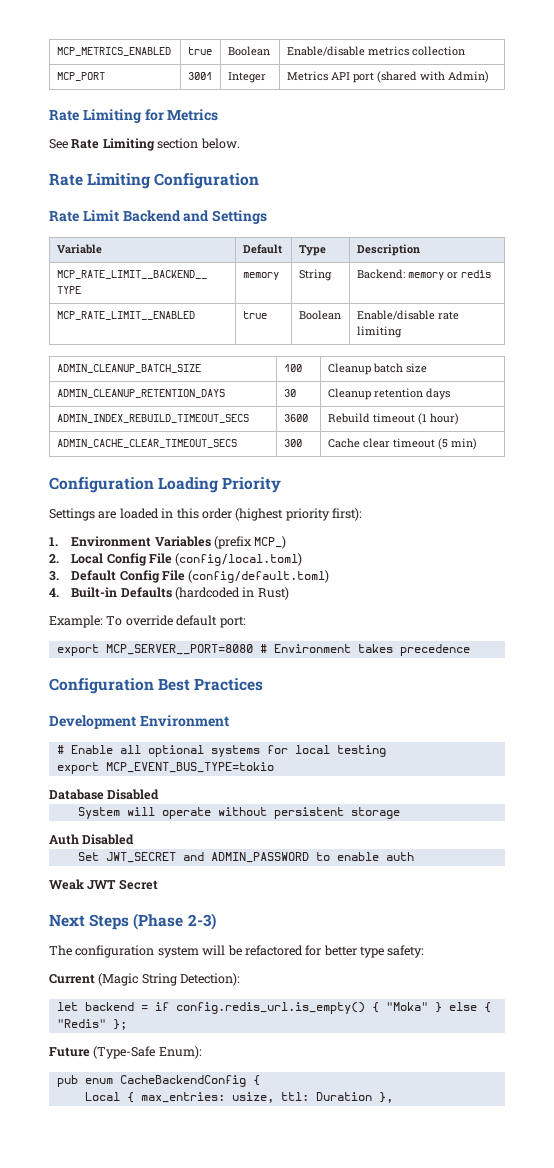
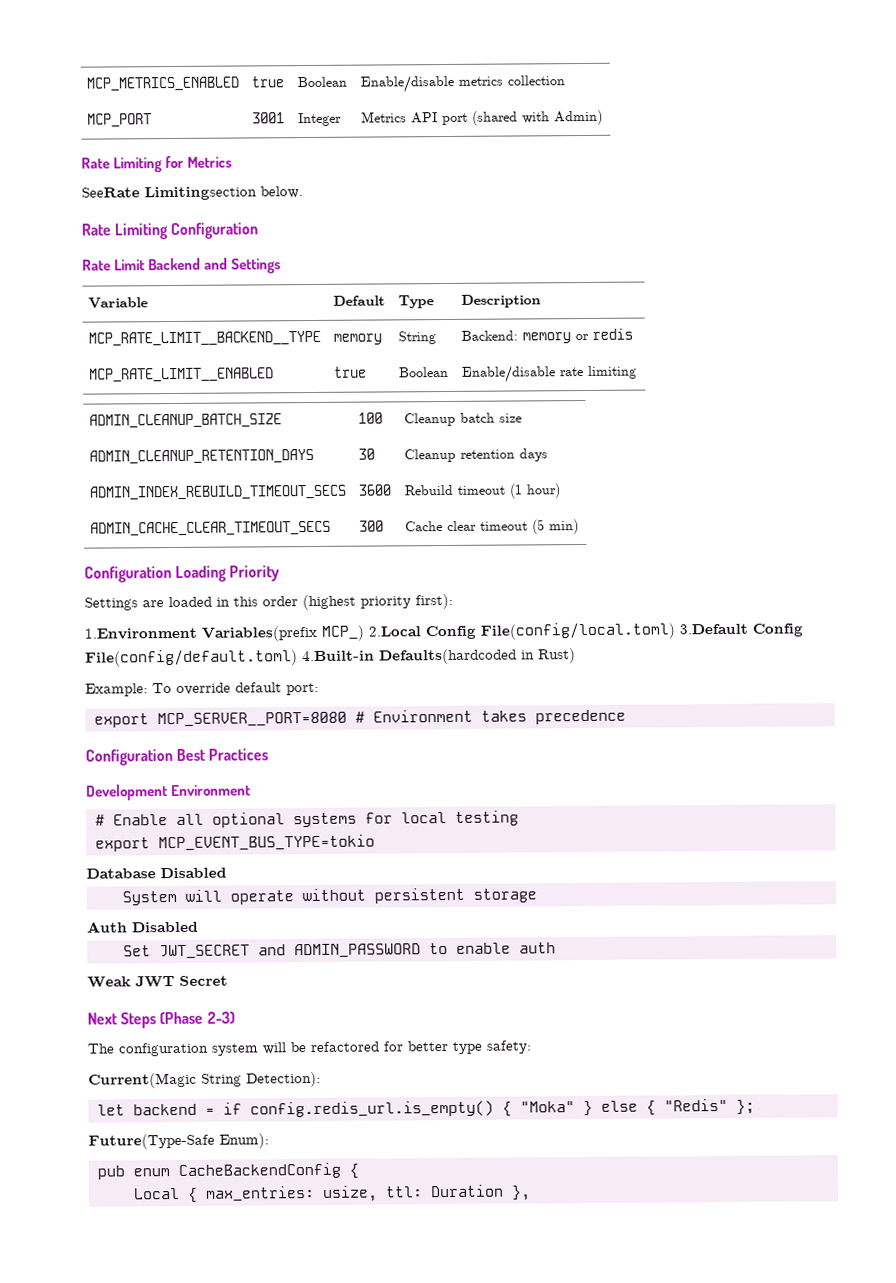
[49,138,199,151] See Rate Limiting section -> [81,186,257,201] SeeRate Limitingsection
[49,536,287,549] [49,553,303,566] [49,570,330,583] [49,587,240,600] 1. Environment Variables (prefix MCP_) // 2. Local Config File (config/local.toml) // 3. Default Config File (config/default.toml) // 4. Built-in Defaults (hardcoded -> [84,622,803,642] [85,648,517,667] 1.Environment Variables(prefix MCP_) 2.Local Config File(config/local.toml) 3.Default Config File(config/default.toml) 4.Built-in Defaults(hardcoded
[49,973,139,986] Current (Magic -> [88,1072,197,1089] Current(Magic
[49,1046,156,1059] Future (Type-Safe -> [88,1133,215,1150] Future(Type-Safe

